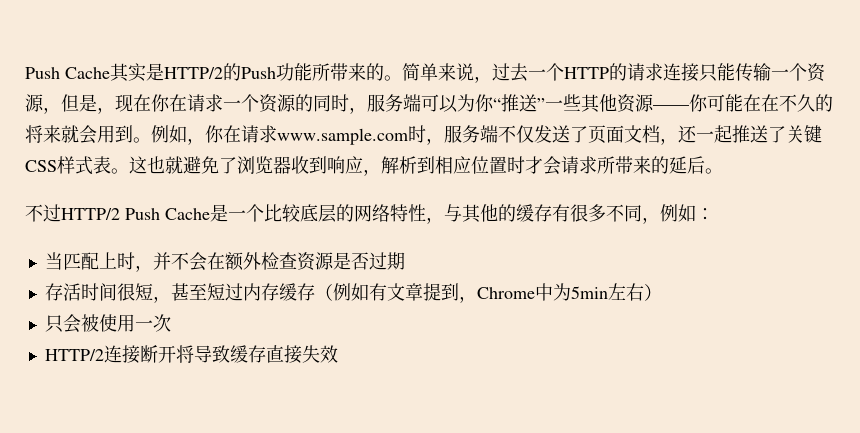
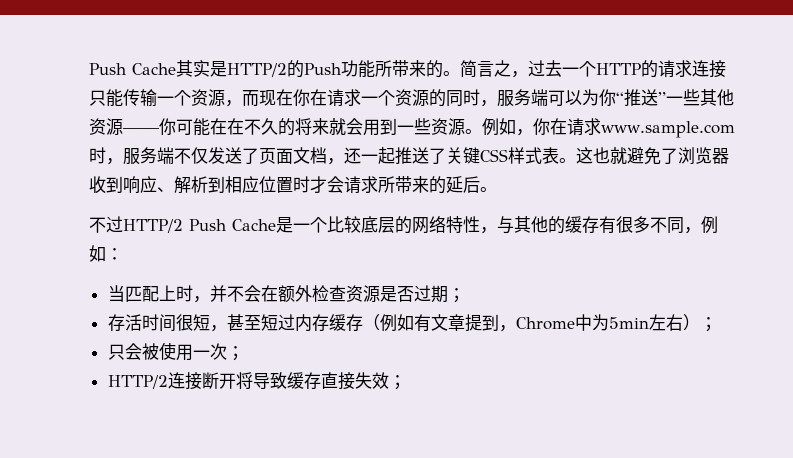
[420,63,474,81] 单来说 -> [477,60,511,77] 言之
[61,94,115,114] 但是， -> [242,90,259,107] 而
(133, 134) none -> [397,118,465,136] 一些资源
[363,169,381,176] ， -> [157,187,174,192] 、
(405, 261) none -> [447,288,465,303] ；
(662, 292) none -> [699,317,717,332] ；
(171, 323) none -> [226,346,244,361] ；
(338, 354) none -> [388,375,406,390] ；

